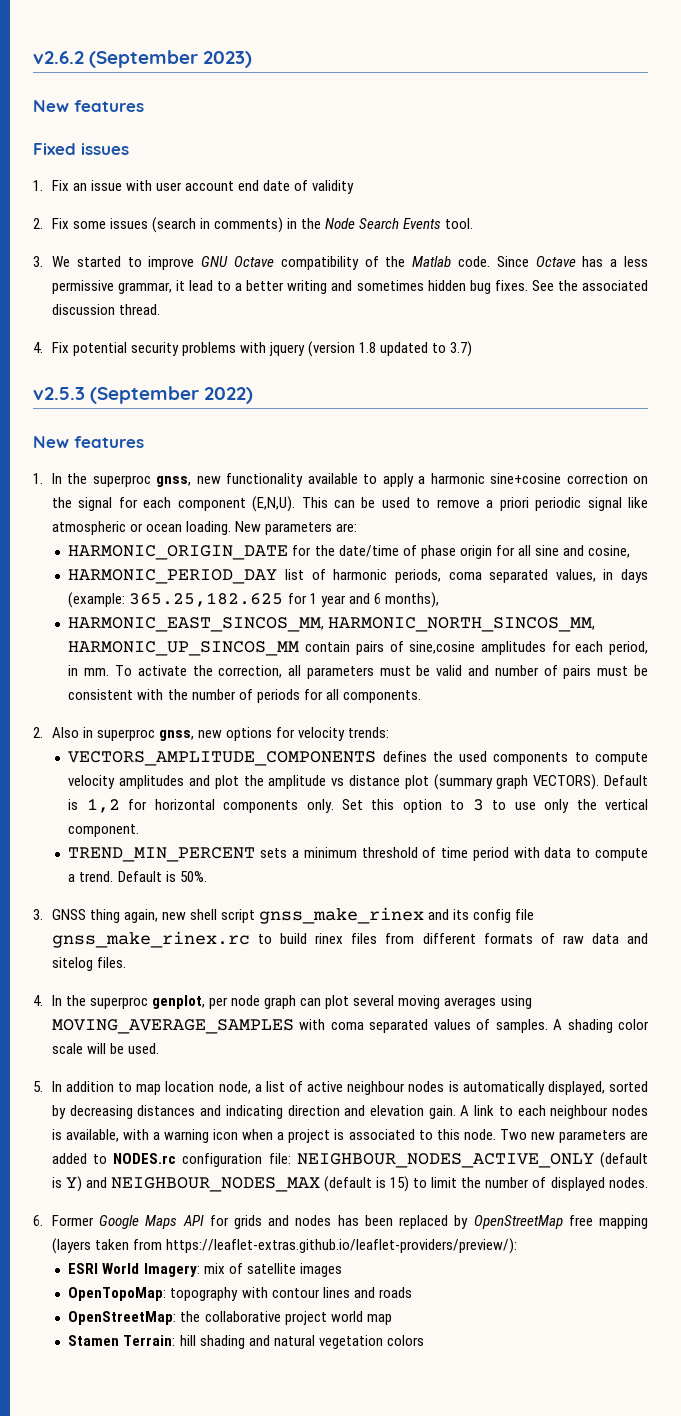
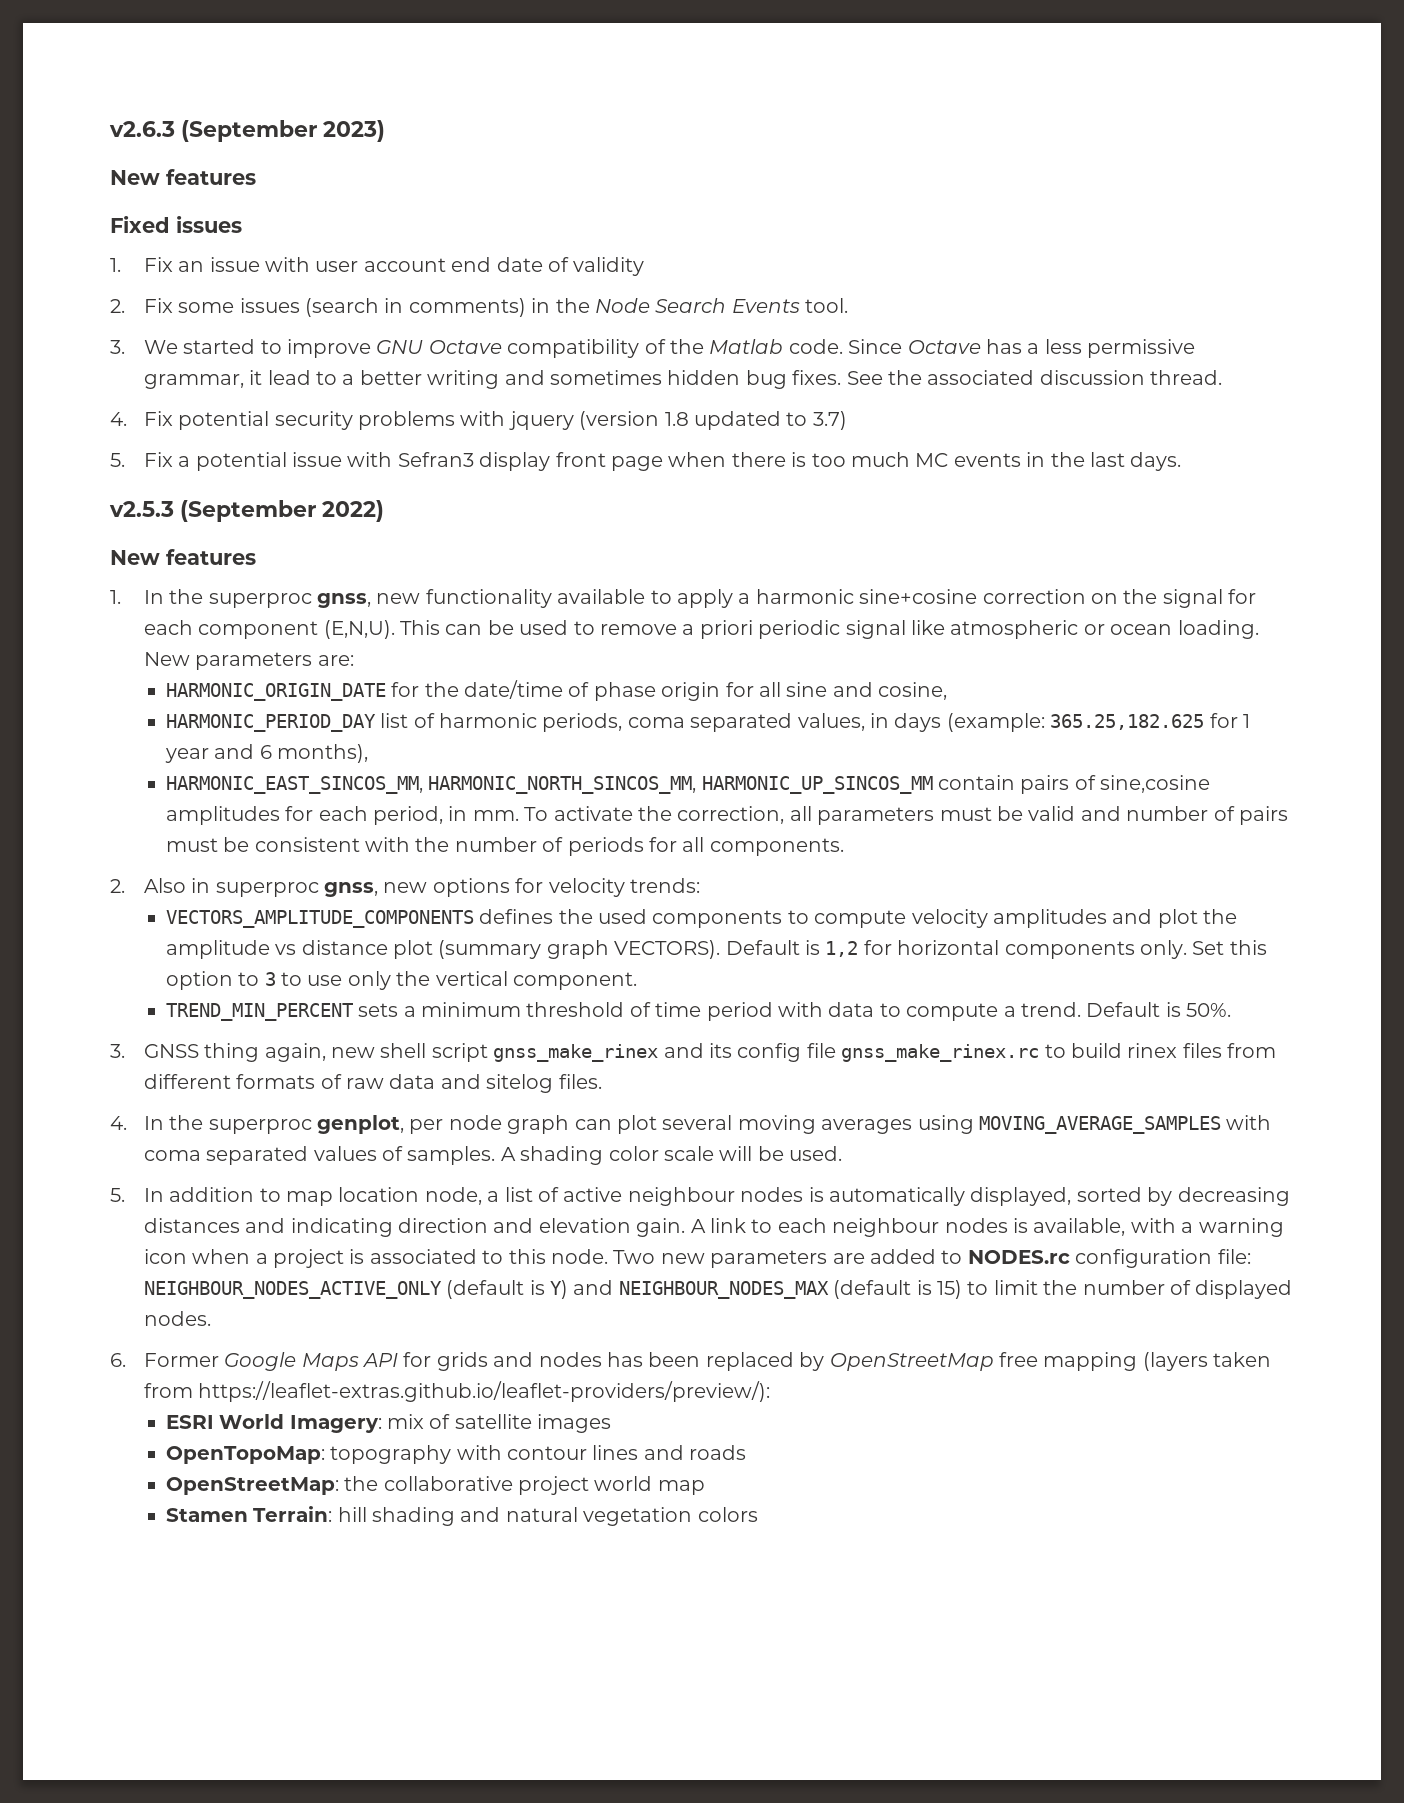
[33,51,84,64] v2.6.2 -> [109,121,175,137] v2.6.3
(473, 349) none -> [110,452,1182,471] // 5. Fix a potential issue with Sefran3 display front page when there is too much MC events in the last days.

